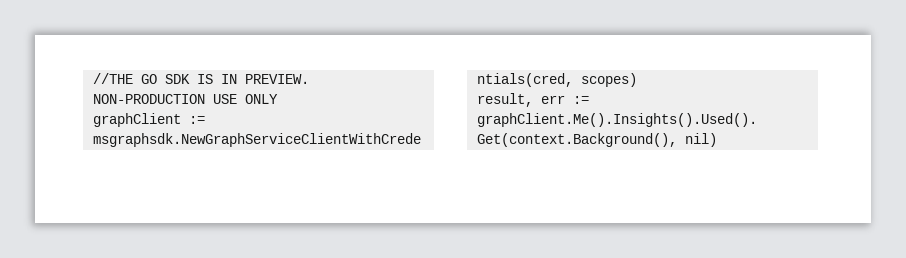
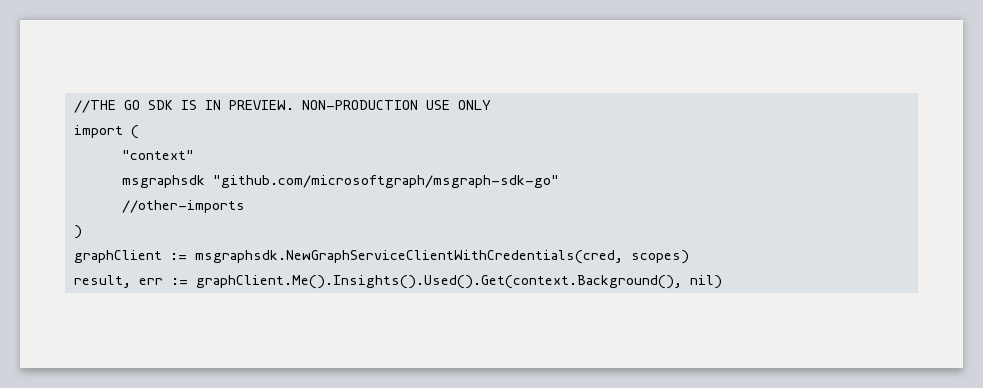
(278, 99) none -> [74,125,140,139] [122,150,195,160] [122,175,560,188] [122,200,246,213] [74,225,83,239] // import ( // "context" // msgraphsdk "github.com/microsoftgraph/msgraph-sdk-go" // //other-imports // )

